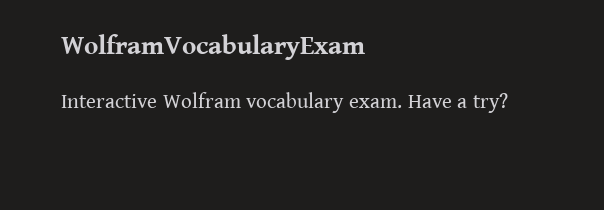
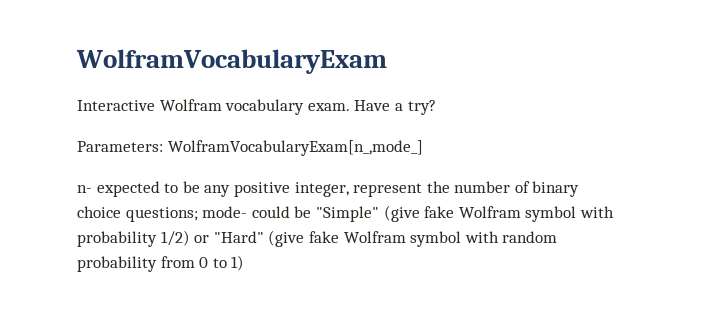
(509, 103) none -> [77,140,423,156] [77,181,580,197] [77,205,614,222] [77,230,558,247] [77,255,245,272] // Parameters: WolframVocabularyExam[n_,mode_] // n- expected to be any positive integer, represent the number of binary choice questions; mode- could be "Simple" (give fake Wolfram symbol with probability 1/2) or "Hard" (give fake Wolfram symbol with random probability from 0 to 1)

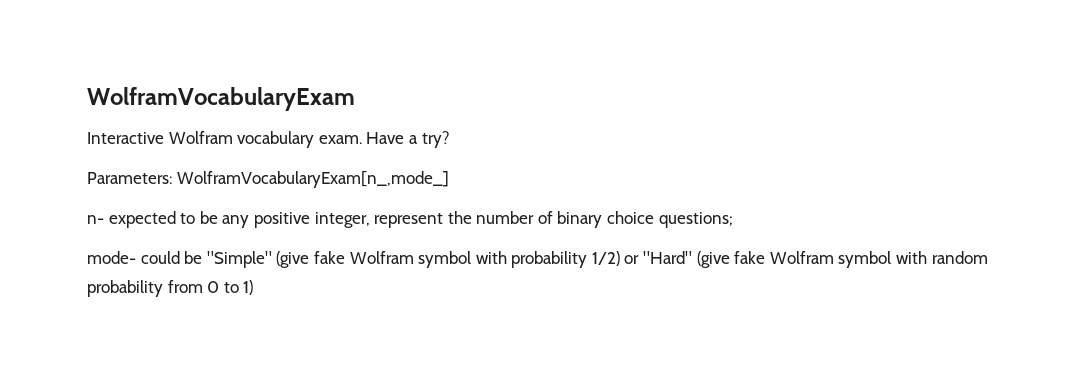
(198, 214) none -> (733, 220) //

